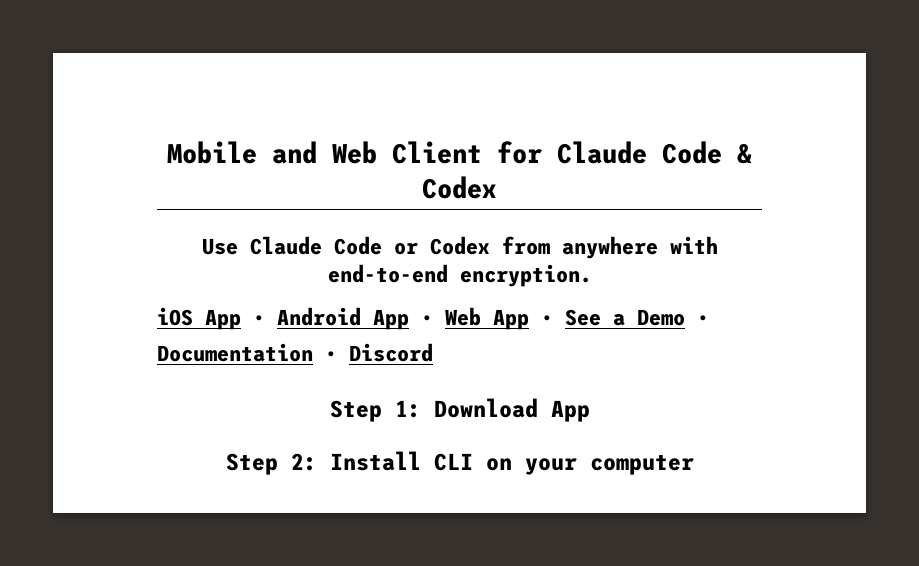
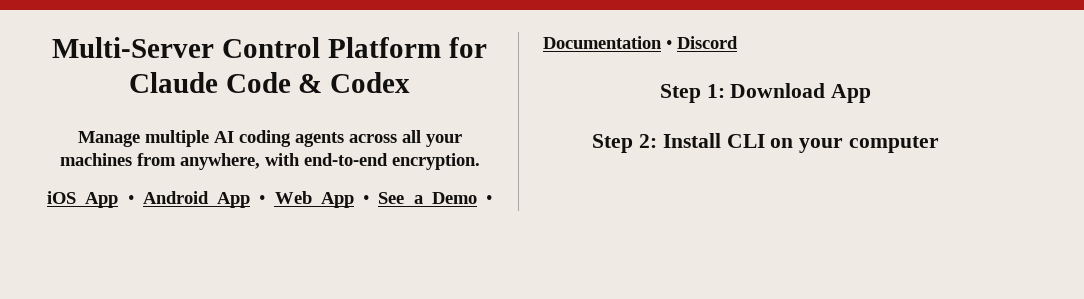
[167,141,482,164] Mobile and Web Client -> [52,37,441,58] Multi-Server Control Platform
[201,236,658,259] Use Claude Code or Codex from anywhere -> [77,130,462,147] [59,153,260,170] Manage multiple AI coding agents across all your machines from anywhere,

